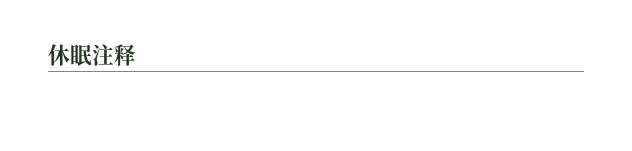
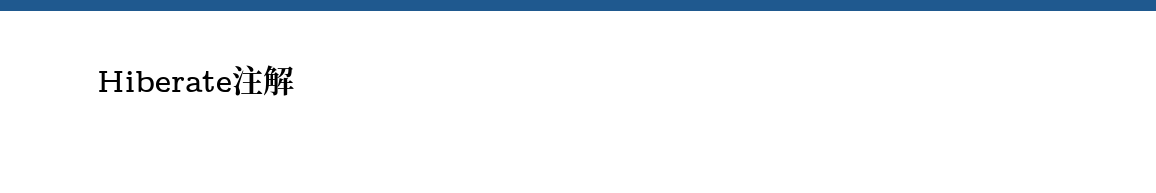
[48,44,136,66] 休眠注释 -> [97,65,294,96] Hiberate注解

